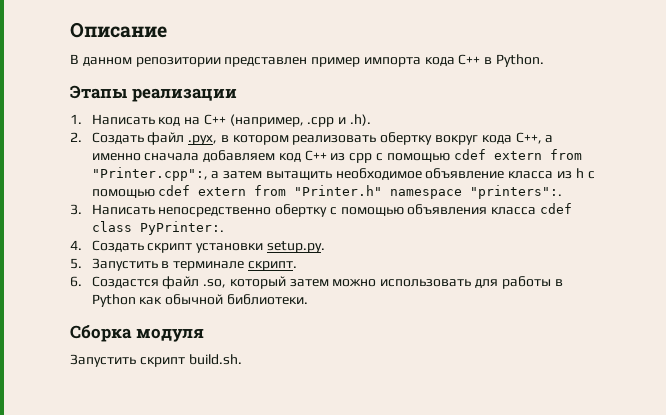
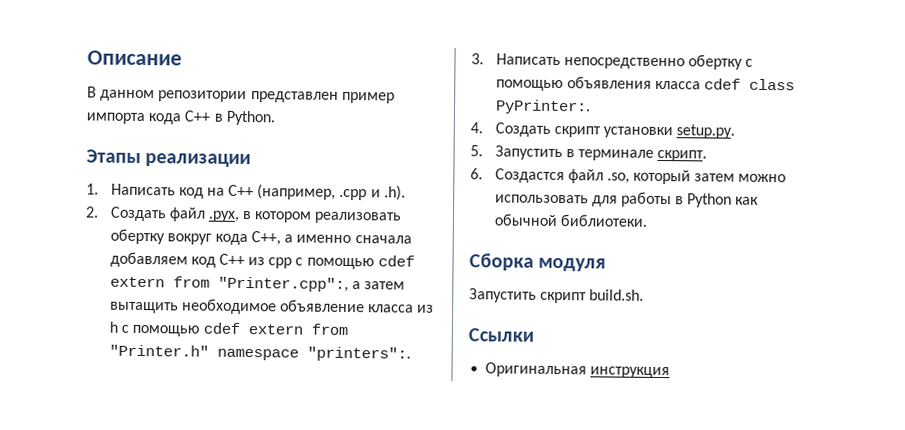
(242, 359) none -> [468,328,534,342] [485,362,671,379] // Ссылки // Оригинальная инструкция

